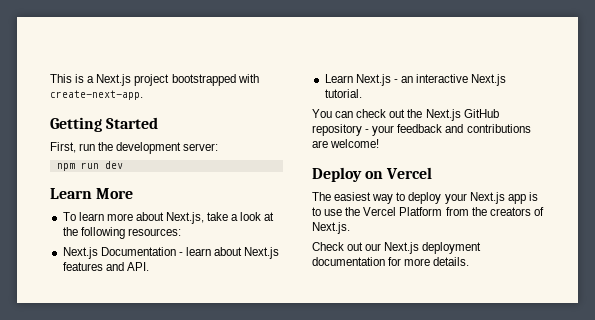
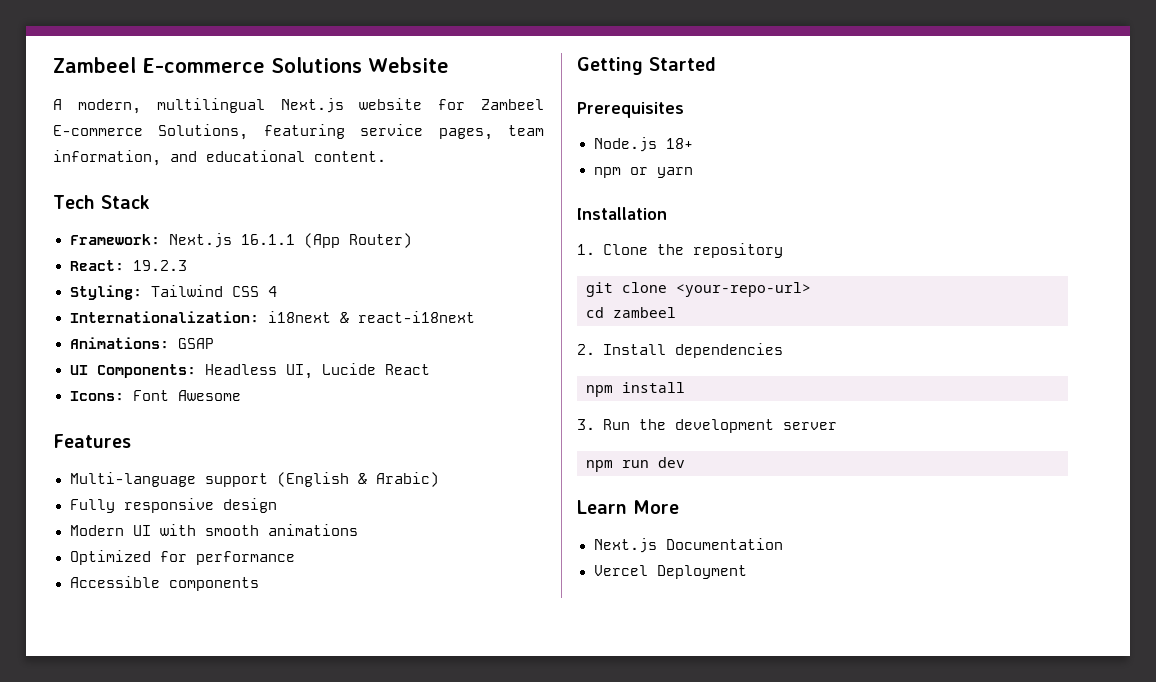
[50,74,259,86] [50,90,143,100] [50,117,159,132] [50,142,96,153] This is a Next.js project bootstrapped with create-next-app. // Getting Started // First, run -> [53,57,449,73] [53,98,544,114] [53,124,544,140] [53,150,386,166] [53,195,150,209] [69,233,412,248] [69,260,187,271] [69,285,277,300] [69,311,475,323] [69,337,214,349] [69,363,430,379] [69,390,241,401] [53,434,131,448] [69,472,439,487] [69,498,277,513] [69,524,358,536] [69,550,295,565] [69,576,259,591] [577,57,716,75] [577,102,684,118] [593,137,693,152] [593,167,693,178] [577,207,667,220] [577,243,783,258] [586,282,811,297] [586,307,676,318] [577,343,783,358] [586,382,685,397] [577,419,630,430] Zambeel E-commerce Solutions Website // A modern, multilingual Next.js website for Zambeel E-commerce Solutions, featuring service pages, team information, and educational content. // Tech Stack // Framework: Next.js 16.1.1 (App Router) // React: 19.2.3 // Styling: Tailwind CSS 4 // Internationalization: i18next & react-i18next // Animations: GSAP // UI Components: Headless UI, Lucide React // Icons: Font Awesome // Features // Multi-language support (English & Arabic) // Fully responsive design // Modern UI with smooth animations // Optimized for performance // Accessible components // Getting Started // Prerequisites // Node.js 18+ // npm or yarn // Installation // 1. Clone the repository // git clone <your-repo-url> // cd zambeel // 2. Install dependencies // npm install // 3. Run
[183,143,219,151] server: -> [782,422,837,430] server
[62,212,275,224] [62,227,181,239] [62,247,280,259] [62,262,149,271] [324,74,507,86] [324,89,362,98] [312,109,499,121] [312,124,531,136] [312,139,380,148] [312,167,433,182] [312,192,538,204] [312,207,544,216] [312,222,350,234] [312,242,482,254] [312,257,470,266] To learn more about Next.js, take a look at the following resources: // Next.js Documentation - learn about Next.js features and API. // Learn Next.js - an interactive Next.js tutorial. // You can check out the Next.js GitHub repository - your feedback and contributions are welcome! // Deploy on Vercel // The easiest way to deploy your Next.js app is to use the Vercel Platform from the creators of Next.js. // Check out our Next.js deployment documentation for more details. -> [593,538,783,553] [593,565,747,579] Next.js Documentation // Vercel Deployment

